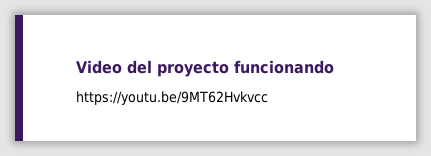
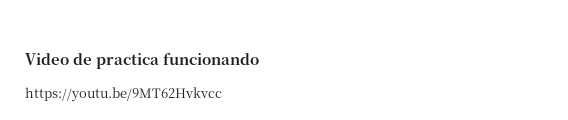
[127,60,229,77] del proyecto -> [73,53,160,69] de practica

